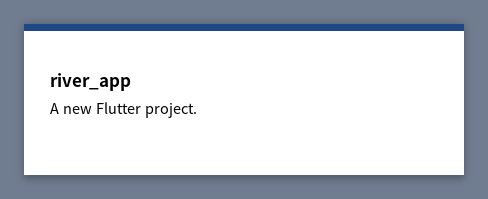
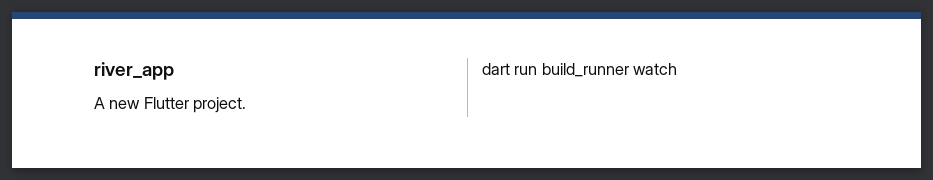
(197, 110) none -> [482,63,678,77] // dart run build_runner watch

